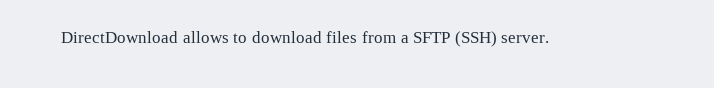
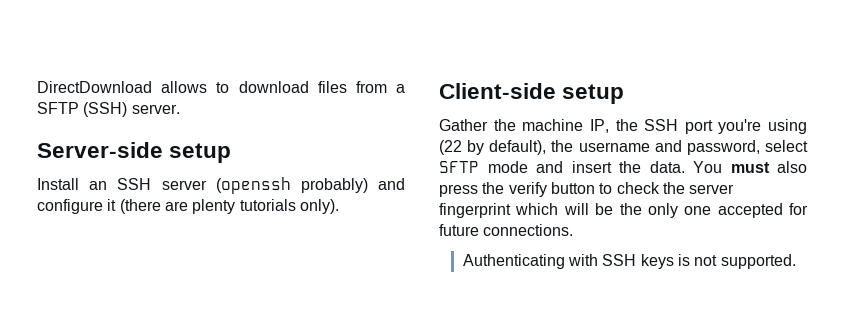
(550, 39) none -> [37,142,232,163] [37,177,406,194] [37,199,339,214] [439,83,625,104] [439,119,807,134] [439,140,808,155] [439,161,807,173] [439,182,735,197] [439,203,808,218] [439,224,574,236] [462,254,796,269] // Server-side setup // Install an SSH server (openssh probably) and configure it (there are plenty tutorials only). // Client-side setup // Gather the machine IP, the SSH port you're using (22 by default), the username and password, select SFTP mode and insert the data. You must also press the verify button to check the server fingerprint which will be the only one accepted for future connections. // Authenticating with SSH keys is not supported.

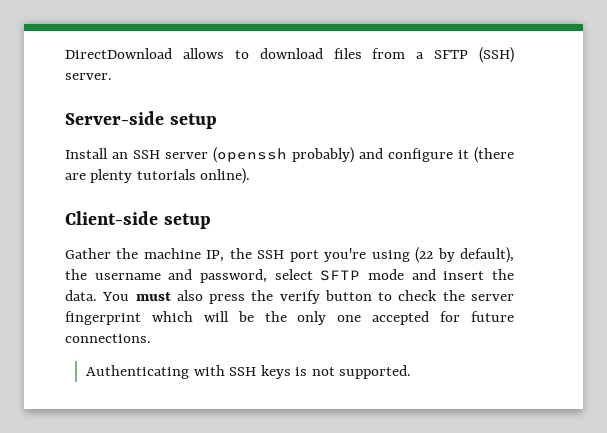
[299,199,339,214] only). -> [200,168,251,184] online).

